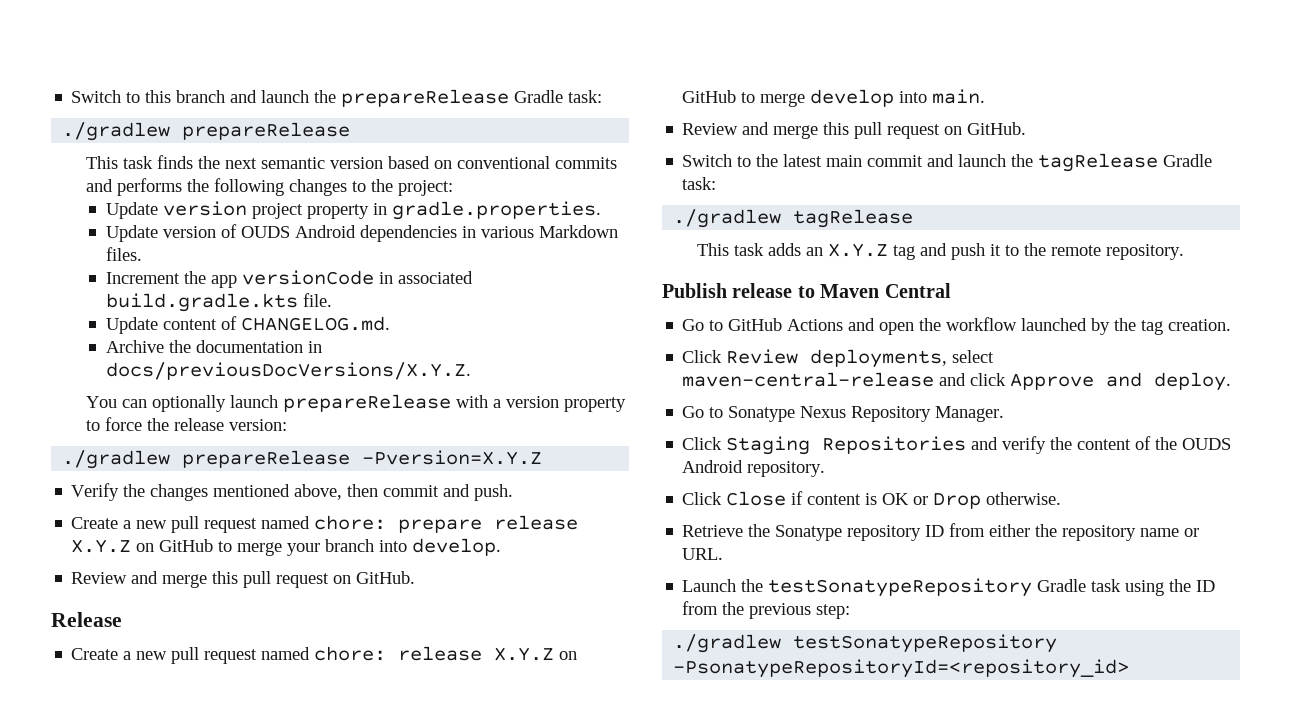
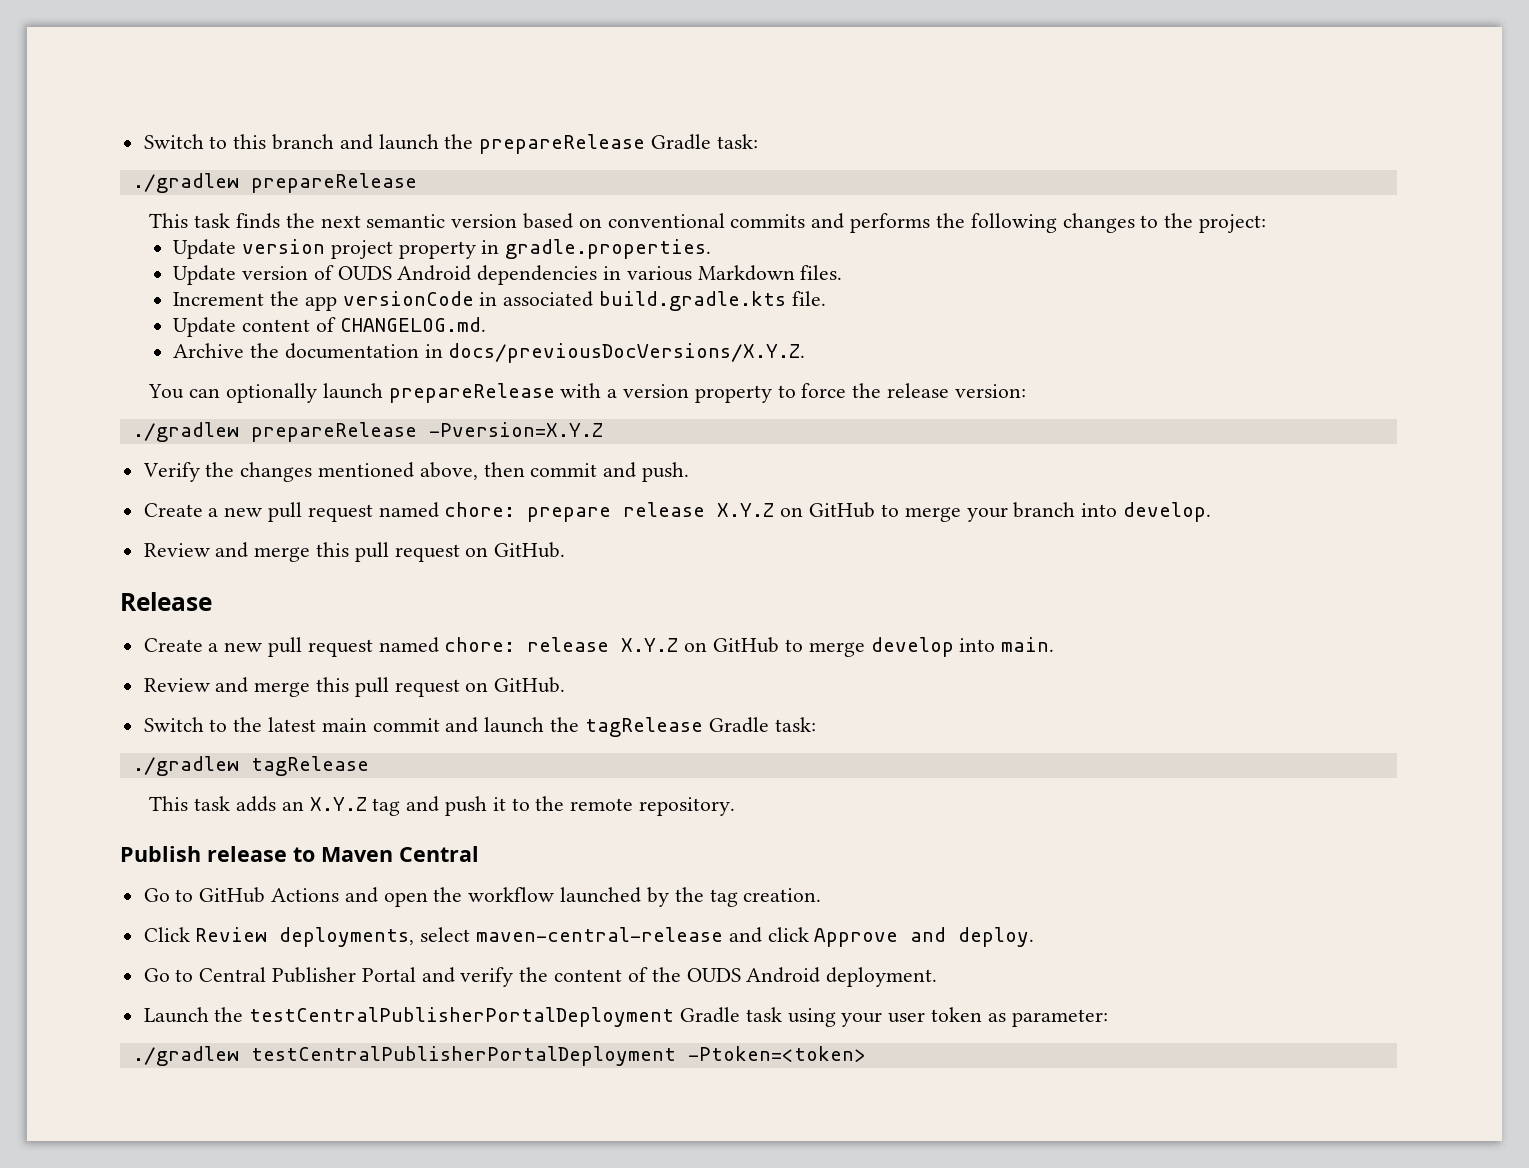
[728,406,1005,422] [682,436,967,455] Sonatype Nexus Repository Manager. // Click Staging Repositories -> [199,967,416,983] Central Publisher Portal
[747,461,826,477] [682,491,1062,509] [682,523,1200,541] [682,548,724,560] repository. // Click Close if content is OK or Drop otherwise. // Retrieve the Sonatype repository ID from either the repository name or URL. -> [826,967,938,987] deployment.
[768,578,1033,597] testSonatypeRepository -> [249,1007,675,1027] testCentralPublisherPortalDeployment
[1169,579,1216,592] [682,601,851,619] [673,634,1058,653] [673,659,1130,678] the ID from the previous step: // ./gradlew testSonatypeRepository -PsonatypeRepositoryId=<repository_id> -> [841,1007,1108,1027] [132,1046,866,1066] your user token as parameter: // ./gradlew testCentralPublisherPortalDeployment -Ptoken=<token>

